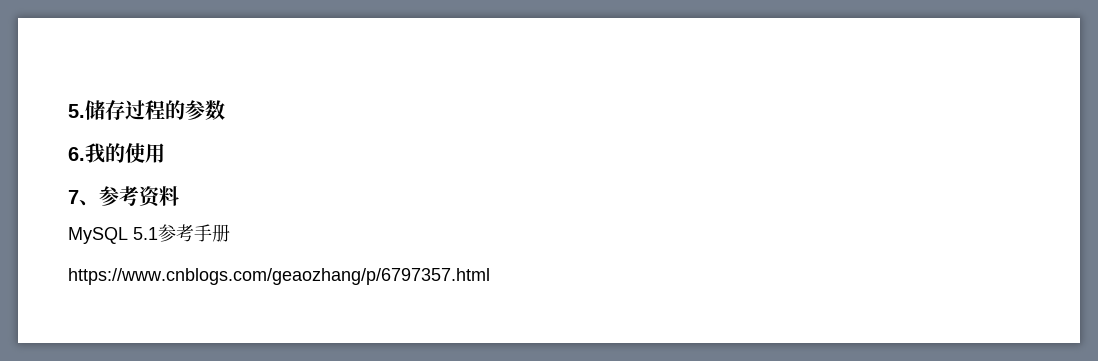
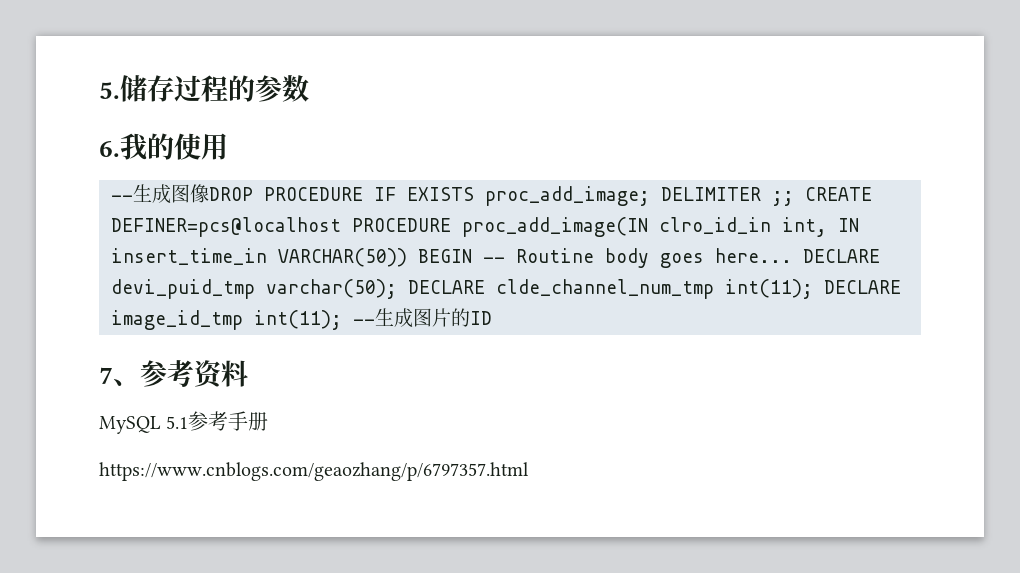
(165, 153) none -> [111,184,872,206] [111,217,859,237] [111,248,880,268] [111,279,901,299] [111,308,492,330] // --生成图像DROP PROCEDURE IF EXISTS proc_add_image; DELIMITER ;; CREATE DEFINER=pcs@localhost PROCEDURE proc_add_image(IN clro_id_in int, IN insert_time_in VARCHAR(50)) BEGIN -- Routine body goes here... DECLARE devi_puid_tmp varchar(50); DECLARE clde_channel_num_tmp int(11); DECLARE image_id_tmp int(11); --生成图片的ID

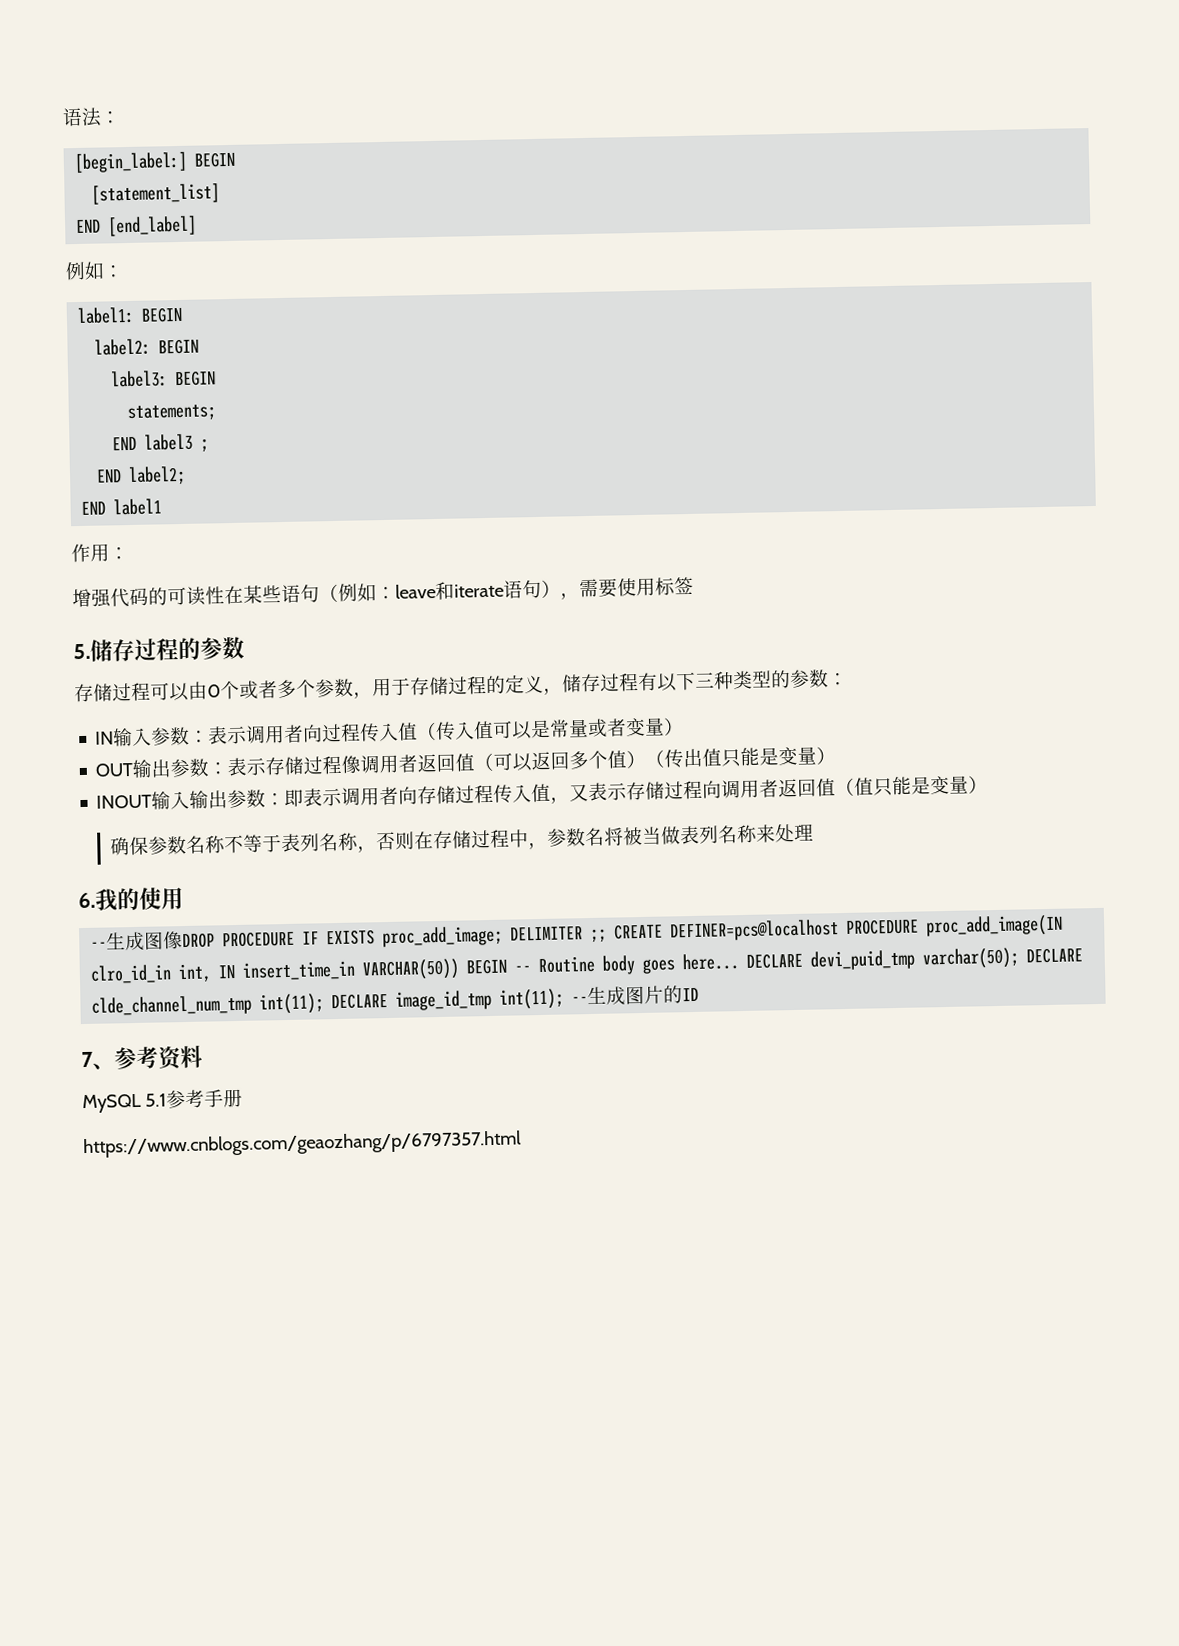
(99, 90) none -> [62,107,121,127] [74,151,236,174] [91,183,221,205] [76,215,198,237] [65,261,124,281] [77,306,184,324] [94,338,200,356] [110,370,217,388] [127,404,217,422] [112,433,210,452] [96,465,187,486] [81,498,163,516] [71,543,129,563] [72,576,694,608] 语法： // [begin_label:] BEGIN // [statement_list] // END [end_label] // 例如： // label1: BEGIN // label2: BEGIN // label3: BEGIN // statements; // END label3 ; // END label2; // END label1 // 作用： // 增强代码的可读性在某些语句（例如：leave和iterate语句），需要使用标签 //
(309, 88) none -> [74,669,848,703] [95,717,685,747] [95,746,837,778] [96,775,989,810] [109,823,814,856] // 存储过程可以由0个或者多个参数，用于存储过程的定义，储存过程有以下三种类型的参数： // IN输入参数：表示调用者向过程传入值（传入值可以是常量或者变量） // OUT输出参数：表示存储过程像调用者返回值（可以返回多个值）（传出值只能是变量） // INOUT输入输出参数：即表示调用者向存储过程传入值，又表示存储过程向调用者返回值（值只能是变量） // 确保参数名称不等于表列名称，否则在存储过程中，参数名将被当做表列名称来处理

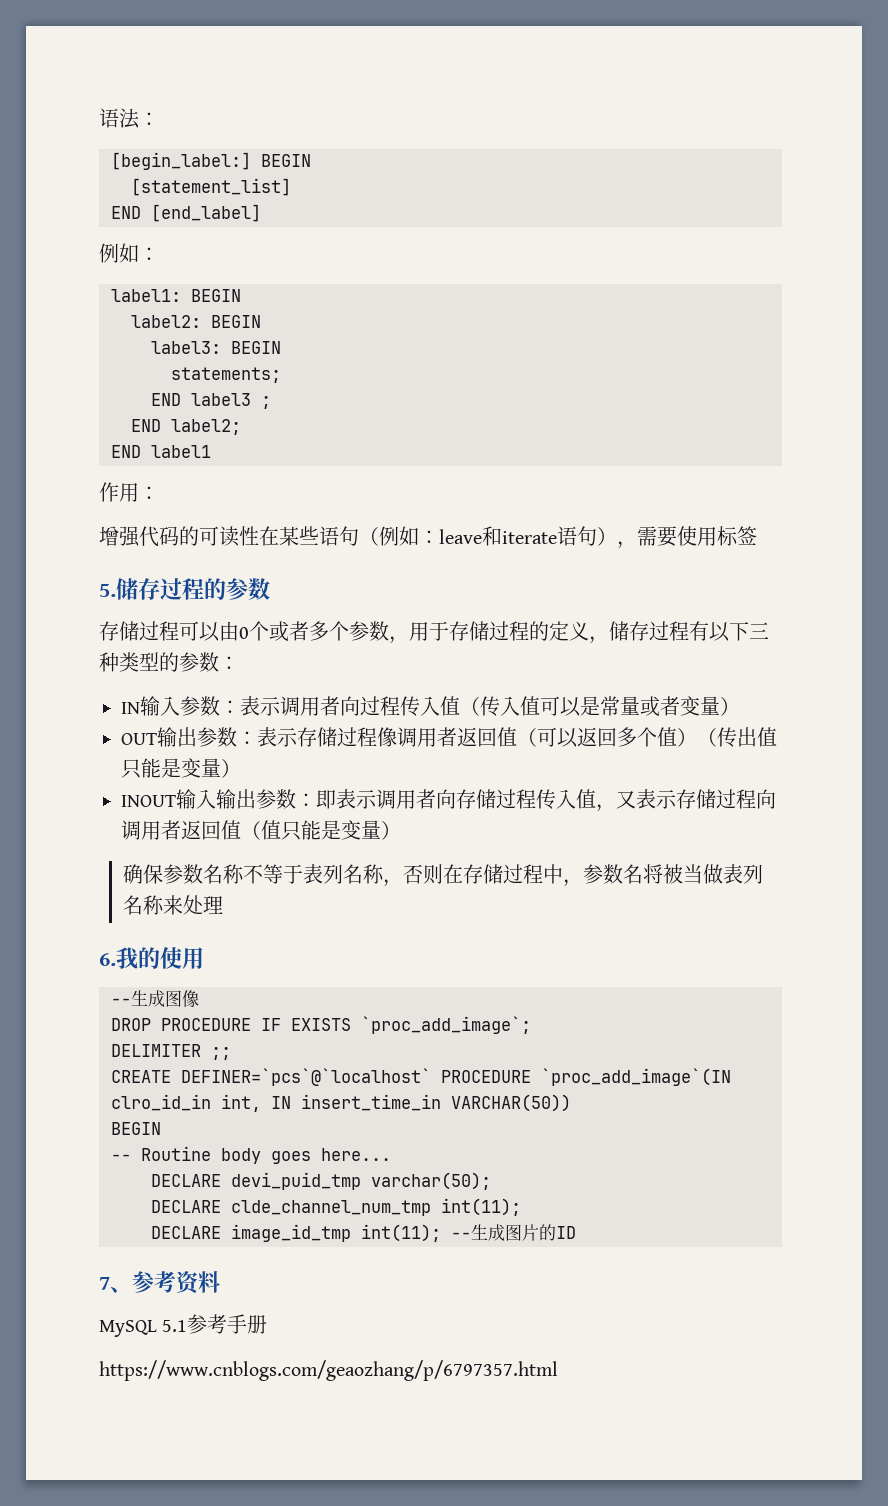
(184, 940) none -> (199, 999) //
[382,925,504,948] proc_add_image; -> [361,1016,531,1034] `proc_add_image`; //
[614,914,1064,942] CREATE DEFINER=pcs@localhost PROCEDURE proc_add_image(IN -> [111,1068,731,1086] // CREATE DEFINER=`pcs`@`localhost` PROCEDURE `proc_add_image`(IN
[466,958,508,975] BEGIN -> [111,1122,161,1135] // BEGIN //
(740, 962) none -> (391, 1154) //
(1020, 958) none -> (491, 1181) //
(325, 1004) none -> (521, 1207) //

